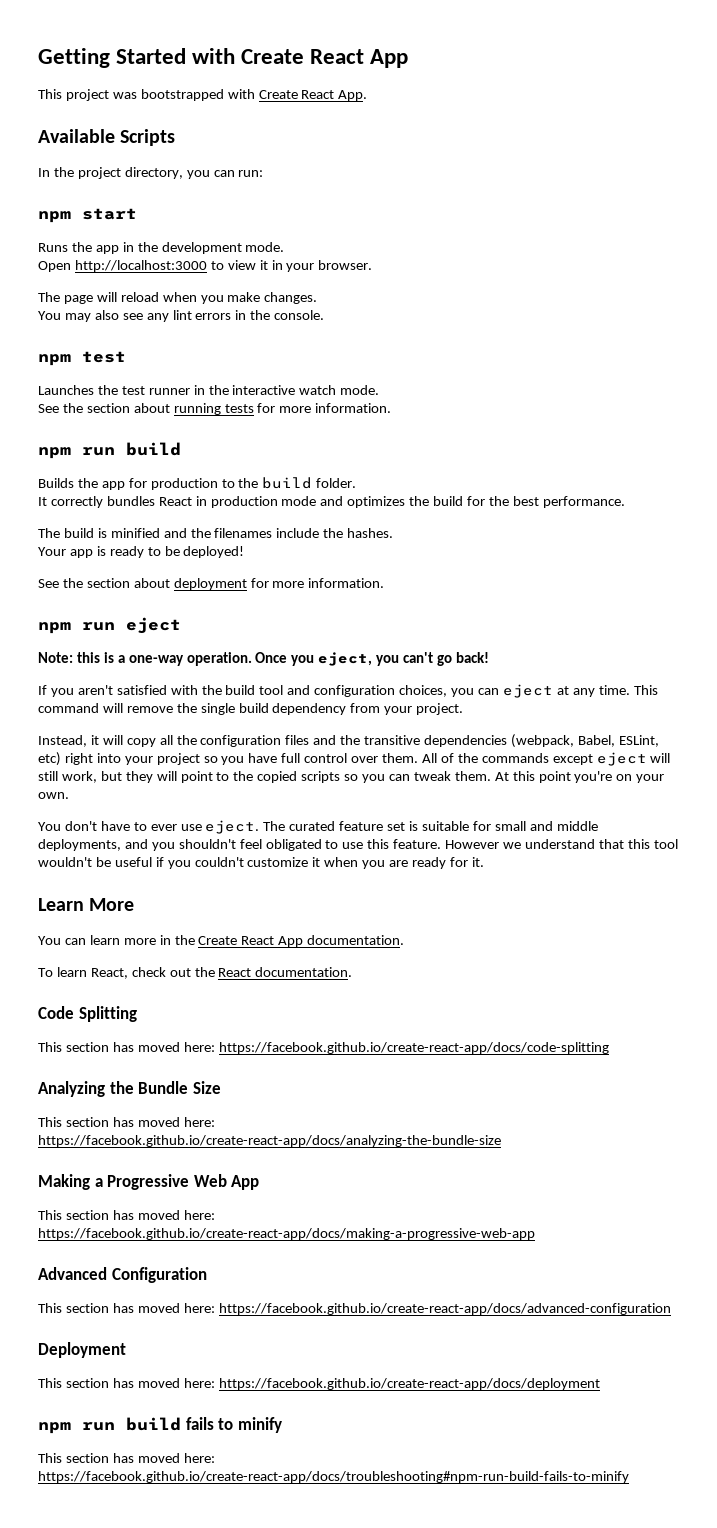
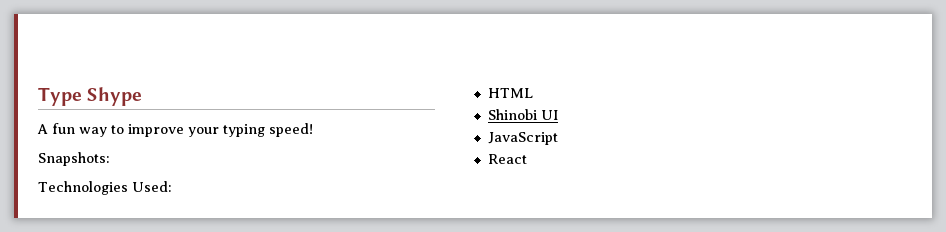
[38,48,409,68] [38,89,368,101] [38,129,176,146] [38,167,264,179] [38,208,137,223] [38,242,285,254] [38,260,373,272] [38,292,318,304] [38,310,325,322] [38,351,126,366] [38,385,380,395] [38,403,392,415] [38,442,181,459] [38,477,357,490] [38,496,625,508] [38,528,394,538] [38,546,245,558] [38,578,385,590] [38,617,181,634] [38,652,489,666] [38,684,658,698] [38,703,464,715] [38,734,659,748] [38,752,671,766] [38,771,665,783] [38,792,69,799] [38,820,598,834] [38,839,678,851] [38,857,484,869] [38,898,135,911] [38,935,405,947] [38,967,353,979] [38,1006,137,1022] [38,1042,609,1054] [38,1081,221,1097] [38,1117,215,1127] [38,1135,501,1147] [38,1174,260,1190] [38,1210,215,1220] [38,1228,535,1240] [38,1267,207,1283] [38,1303,671,1315] [38,1342,126,1358] [38,1378,600,1390] [38,1417,282,1434] [38,1453,215,1463] [38,1471,629,1483] Getting Started with Create React App // This project was bootstrapped with Create React App. // Available Scripts // In the project directory, you can run: // npm start // Runs the app in the development mode. // Open http://localhost:3000 to view it in your browser. // The page will reload when you make changes. // You may also see any lint errors in the console. // npm test // Launches the test runner in the interactive watch mode. // See the section about running tests for more information. // npm run build // Builds the app for production to the build folder. // It correctly bundles React in production mode and optimizes the build for the best performance. // The build is minified and the filenames include the hashes. // Your app is ready to be deployed! // See the section about deployment for more information. // npm run eject // Note: this is a one-way operation. Once you eject, you can't go back! // If you aren't satisfied with the build tool and configuration choices, you can eject at any time. This command will remove the single build dependency from your project. // Instead, it will copy all the configuration files and the transitive dependencies (webpack, Babel, ESLint, etc) right into your project so you have full control over them. All of the commands except eject will still work, but they will point to the copied scripts so you can tweak them. At this point you're on your own. // You don't have to ever use eject. The curated feature set is suitable for small and middle deployments, and you shouldn't feel obligated to use this feature. However we understand that this tool wouldn't be useful if you couldn't customize it when you are ready for it. // Learn More // You can learn more in the Create React App documentation. // To learn React, check out the React documentation. // Code Splitting // This section has moved here: https://facebook.github.io/create-react-app/docs/code-splitting // Analyzing the Bundle Size // This section has moved here: https://facebook.github.io/create-react-app/docs/analyzing-the-bundle-size // Making a Progressive Web App // This section has moved here: https://facebook.github.io/create-react-app/docs/making-a-progressive-web-app // Advanced Configuration // This section has moved here: https://facebook.github.io/create-react-app/docs/advanced-configuration // Deployment // This section has moved here: https://facebook.github.io/create-react-app/docs/deployment // npm run build fails to minify // This section has moved here: https://facebook.github.io/create-react-app/docs/troubleshooting#npm-run-build-fails-to-minify -> [38,87,143,106] [37,123,313,137] [38,152,110,166] [38,181,172,195] [487,88,533,98] [487,109,558,120] [487,132,558,145] [487,154,527,164] Type Shype // A fun way to improve your typing speed! // Snapshots: // Technologies Used: // HTML // Shinobi UI // JavaScript // React

